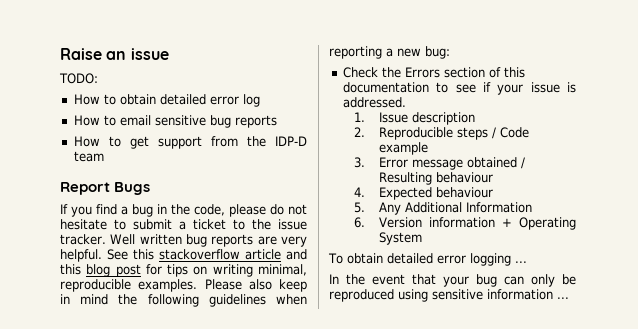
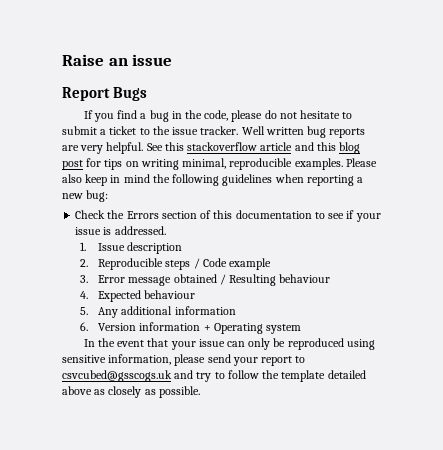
[59,73,98,84] [73,94,260,107] [73,115,277,128] [73,136,307,149] [73,151,104,162] // TODO: // How to obtain detailed error log // How to email sensitive bug reports // How to get support from the IDP-D team -> (173, 60) none
[404,202,532,213] Additional Information -> [121,306,236,315] additional information
[378,232,422,245] [328,253,527,266] System // To obtain detailed error logging ... -> [266,324,302,334] system
[476,274,497,287] bug -> [198,339,225,347] issue
[487,289,569,300] information ... -> [108,354,306,366] [62,370,366,382] [62,386,200,398] information, please send your report to csvcubed@gsscogs.uk and try to follow the template detailed above as closely as possible.

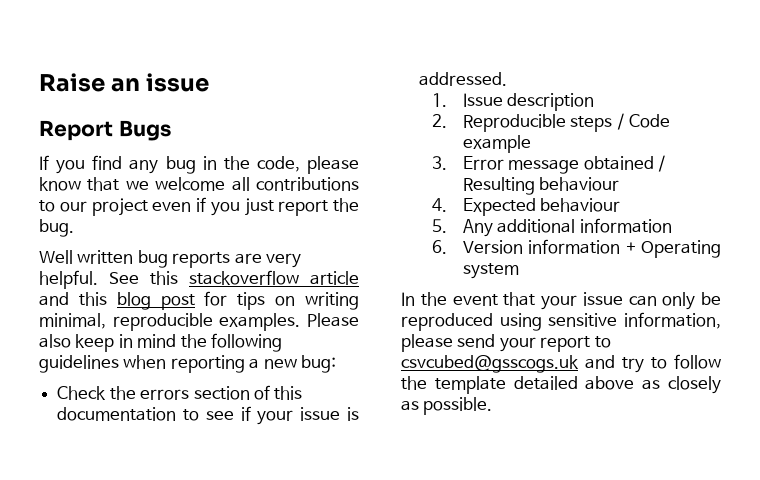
[140,113,147,119] a -> [129,159,159,174] any
[264,110,353,119] [62,126,239,135] do not hesitate to submit a ticket to the issue tracker. -> [39,177,359,191] [39,197,359,216] [39,219,74,237] know that we welcome all contributions to our project even if you just report the bug. //
[126,211,159,219] Errors -> [140,389,190,400] errors

